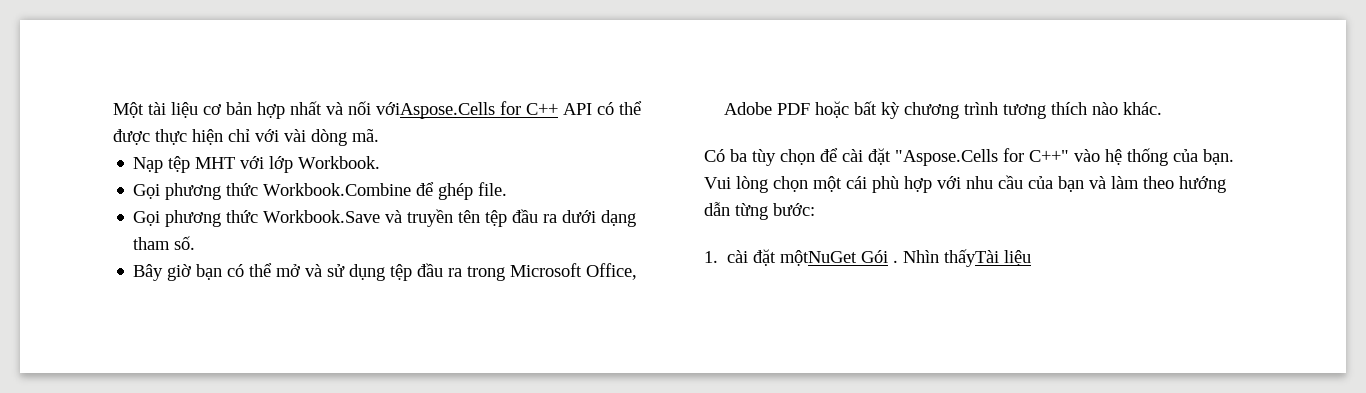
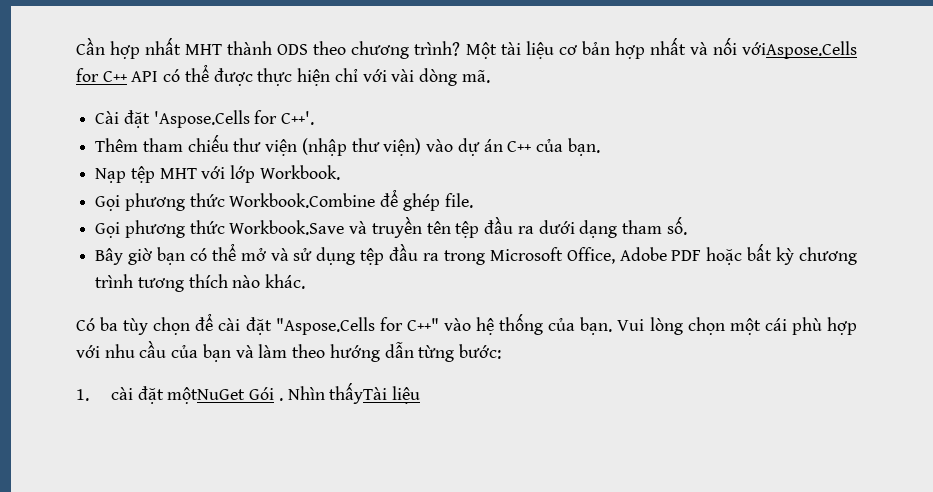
(113, 110) none -> [76,37,461,59] Cần hợp nhất MHT thành ODS theo chương trình?
(379, 135) none -> [95,110,315,128] [95,134,600,156] // Cài đặt 'Aspose.Cells for C++'. // Thêm tham chiếu thư viện (nhập thư viện) vào dự án C++ của bạn.

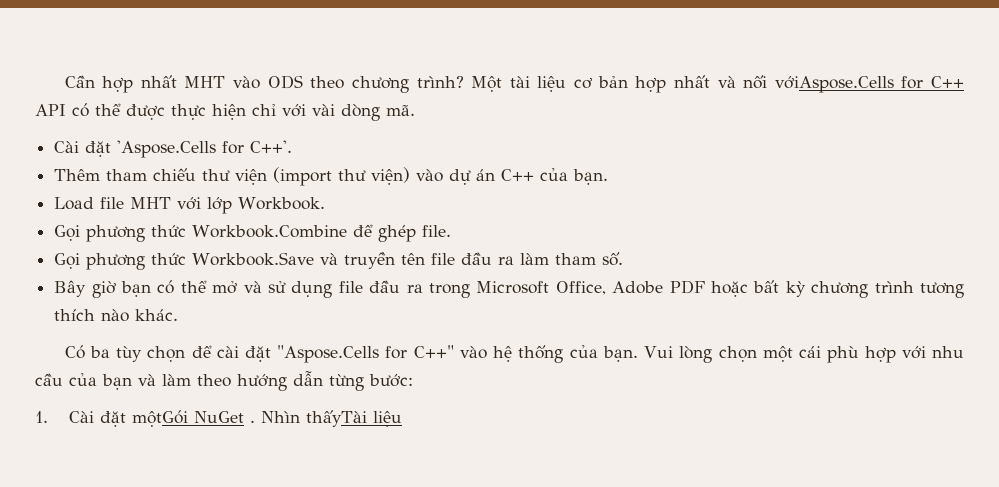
[227,41,273,55] thành -> [233,76,261,89] vào
[301,138,347,156] (nhập -> [273,167,333,186] (import
[95,166,155,183] Nạp tệp -> [54,197,125,210] Load file
[455,216,618,238] tệp đầu ra dưới dạng -> [431,252,550,265] file đầu ra làm
[360,248,385,265] tệp -> [338,281,363,293] file
[110,386,275,404] cài đặt mộtNuGet Gói -> [68,410,244,427] Cài đặt mộtGói NuGet

